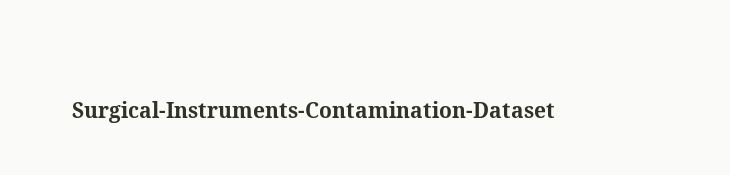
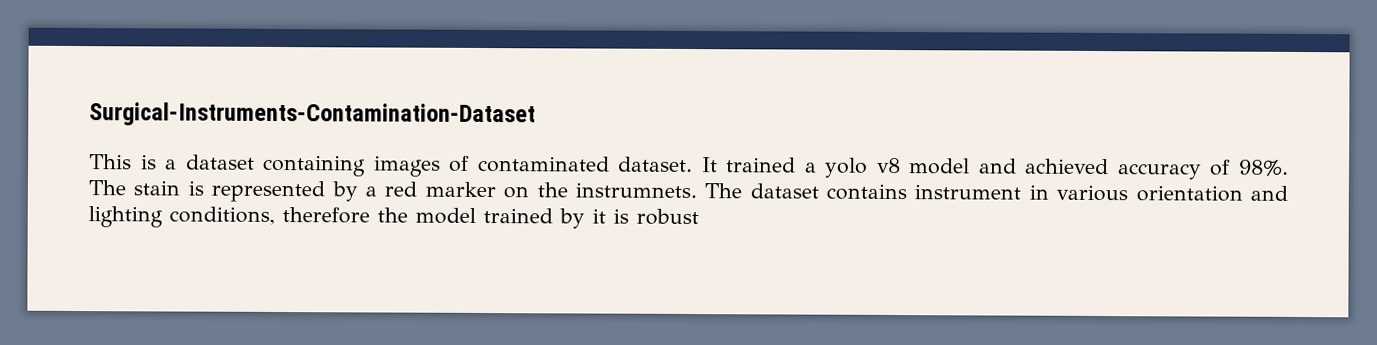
(555, 112) none -> [89,154,1289,180] [88,180,1289,203] [88,206,699,229] // This is a dataset containing images of contaminated dataset. It trained a yolo v8 model and achieved accuracy of 98%. The stain is represented by a red marker on the instrumnets. The dataset contains instrument in various orientation and lighting conditions, therefore the model trained by it is robust

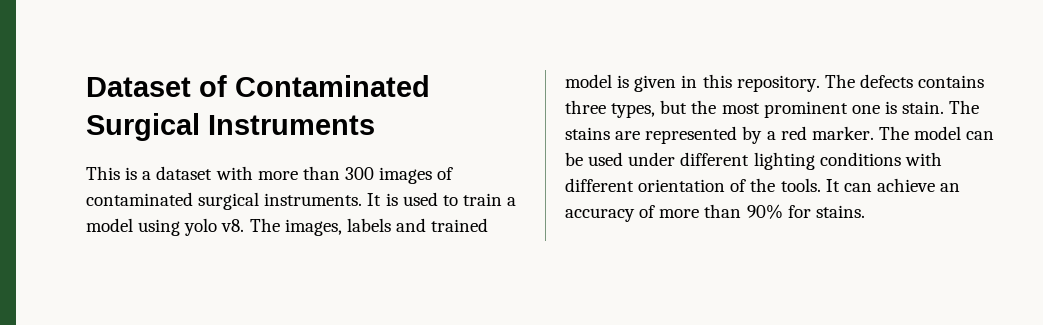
[89,102,536,128] Surgical-Instruments-Contamination-Dataset -> [86,75,430,97] [86,113,375,141] Dataset of Contaminated Surgical Instruments
[262,154,1289,180] [88,180,1289,203] [88,206,699,229] containing images of contaminated dataset. It trained a yolo v8 model and achieved accuracy of 98%. The stain is represented by a red marker on the instrumnets. The dataset contains instrument in various orientation and lighting conditions, therefore the model trained by it is robust -> [215,166,454,184] [86,192,517,210] [86,218,489,236] [565,74,985,92] [565,100,980,118] [565,126,995,144] [565,152,942,170] [565,178,961,192] [565,204,865,222] with more than 300 images of contaminated surgical instruments. It is used to train a model using yolo v8. The images, labels and trained model is given in this repository. The defects contains three types, but the most prominent one is stain. The stains are represented by a red marker. The model can be used under different lighting conditions with different orientation of the tools. It can achieve an accuracy of more than 90% for stains.

